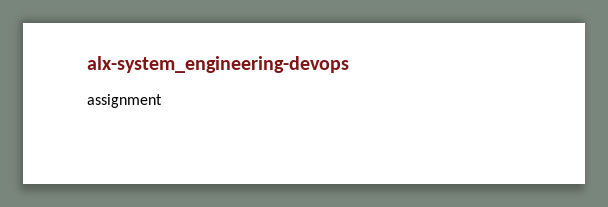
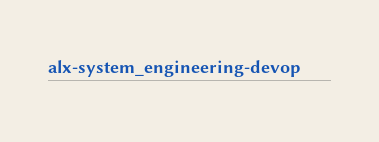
[87,56,349,73] [87,94,162,108] alx-system_engineering-devops // assignment -> [48,60,301,77] alx-system_engineering-devop

